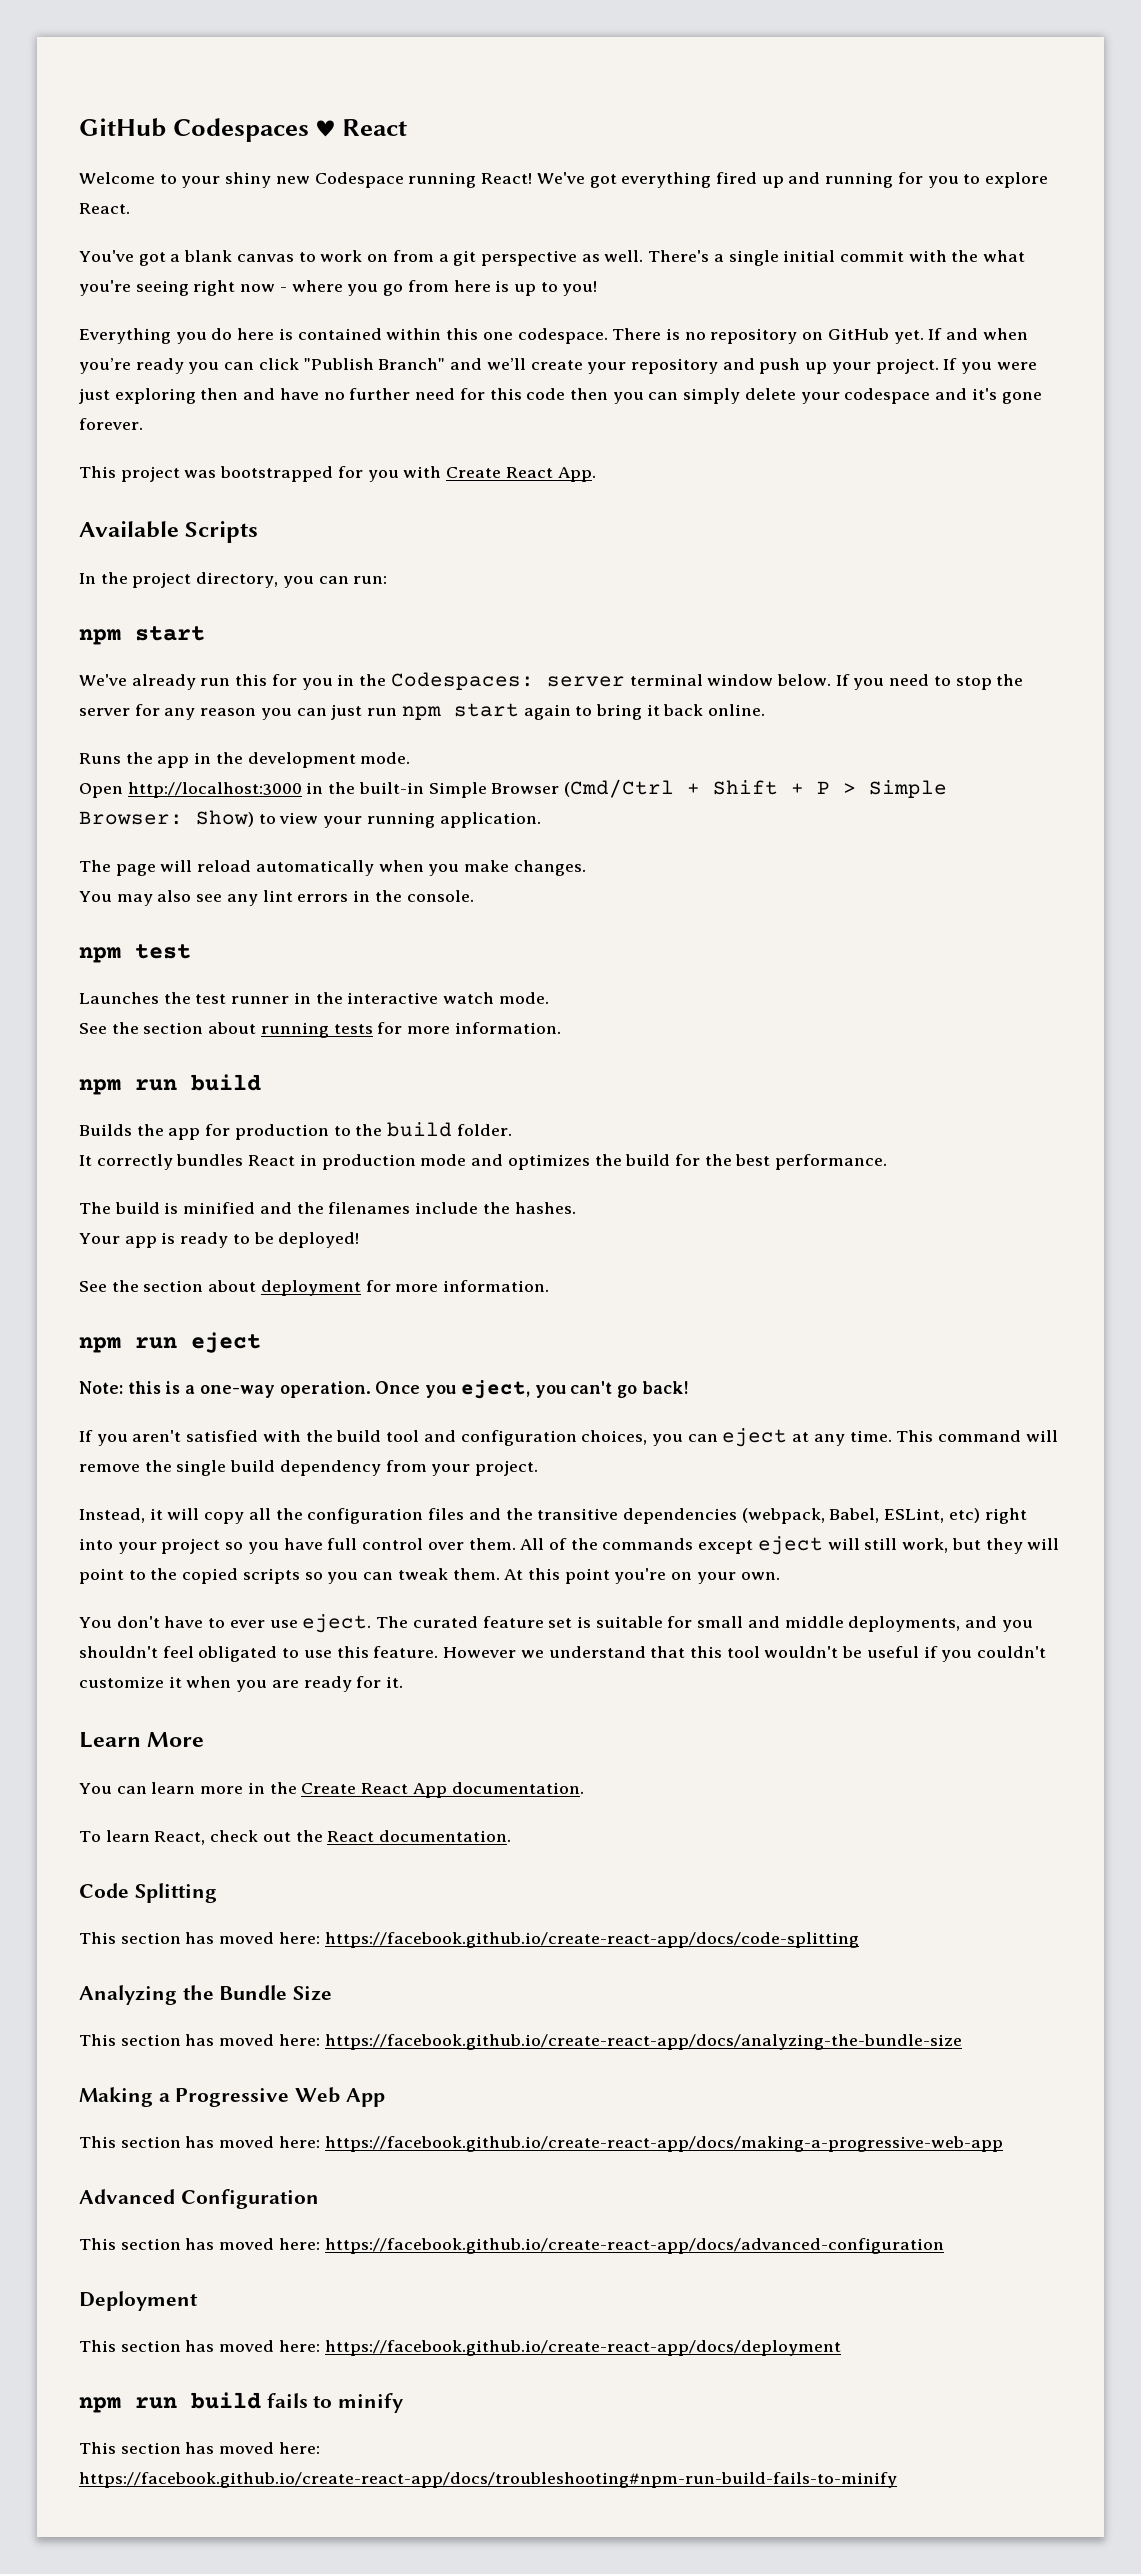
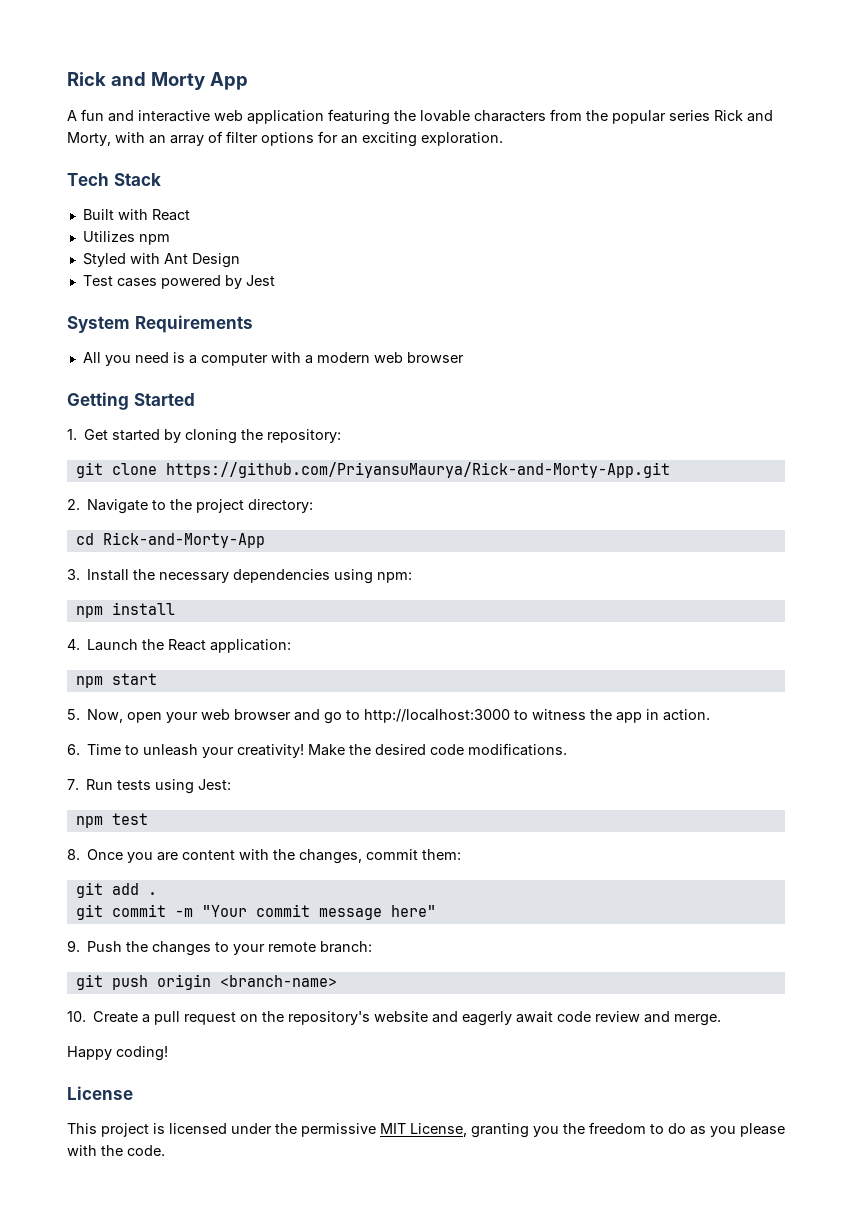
[79,118,408,142] [79,172,1049,188] [79,203,130,214] [79,250,1026,266] [79,280,598,296] [79,328,1028,344] [79,358,1037,374] [79,388,1042,404] [79,418,143,430] [79,466,596,482] [79,521,259,543] [79,572,388,588] [79,626,205,645] [79,672,1024,690] [79,703,766,720] [79,752,411,768] [79,779,948,798] [79,810,541,828] [79,860,586,876] [79,890,474,906] [79,944,191,963] [79,992,549,1004] [79,1022,561,1038] [79,1074,261,1095] [79,1122,512,1140] [79,1154,888,1170] [79,1202,576,1214] [79,1232,360,1248] [79,1280,550,1296] [79,1332,261,1353] [79,1380,689,1399] [79,1428,1058,1447] [79,1460,539,1476] [79,1508,1027,1524] [79,1536,1060,1555] [79,1568,780,1584] [79,1614,1033,1633] [79,1646,1047,1662] [79,1676,404,1692] [79,1732,205,1748] [79,1782,584,1798] [79,1830,512,1845] [79,1883,217,1903] [79,1932,859,1948] [79,1985,333,2005] [79,2034,962,2050] [79,2087,385,2107] [79,2136,1003,2152] [79,2189,319,2209] [79,2238,944,2254] [79,2291,198,2311] [79,2340,841,2356] [79,2392,404,2413] [79,2442,320,2454] [79,2472,897,2488] GitHub Codespaces ♥ React // Welcome to your shiny new Codespace running React! We've got everything fired up and running for you to explore React. // You've got a blank canvas to work on from a git perspective as well. There's a single initial commit with the what you're seeing right now - where you go from here is up to you! // Everything you do here is contained within this one codespace. There is no repository on GitHub yet. If and when you’re ready you can click "Publish Branch" and we’ll create your repository and push up your project. If you were just exploring then and have no further need for this code then you can simply delete your codespace and it's gone forever. // This project was bootstrapped for you with Create React App. // Available Scripts // In the project directory, you can run: // npm start // We've already run this for you in the Codespaces: server terminal window below. If you need to stop the server for any reason you can just run npm start again to bring it back online. // Runs the app in the development mode. // Open http://localhost:3000 in the built-in Simple Browser (Cmd/Ctrl + Shift + P > Simple Browser: Show) to view your running application. // The page will reload automatically when you make changes. // You may also see any lint errors in the console. // npm test // Launches the test runner in the interactive watch mode. // See the section about running tests for more information. // npm run build // Builds the app for production to the build folder. // It correctly bundles React in production mode and optimizes the build for the best performance. // The build is minified and the filenames include the hashes. // Your app is ready to be deployed! // See the section about deployment for more information. // npm run eject // Note: this is a one-way operation. Once you eject, you can't go back! // If you aren't satisfied with the build tool and configuration choices, you can eject at any time. This command will remove the single build dependency from your project. // Instead, it will copy all the configuration files and the transitive dependencies (webpack, Babel, ESLint, etc) right into your project so you have full control over them. All of the commands except eject will still work, but they will point to the copied scripts so you can tweak them. At this point you're on your own. // You don't have to ever use eject. The curated feature set is suitable for small and middle deployments, and you shouldn't feel obligated to use this feature. However we understand that this tool wouldn't be useful if you couldn't customize it when you are ready for it. // Learn More // You can learn more in the Create React App documentation. // To learn React, check out the React documentation. // Code Splitting // This section has moved here: https://facebook.github.io/create-react-app/docs/code-splitting // Analyzing the Bundle Size // This section has moved here: https://facebook.github.io/create-react-app/docs/analyzing-the-bundle-size // Making a Progressive Web App // This section has moved here: https://facebook.github.io/create-react-app/docs/making-a-progressive-web-app // Advanced Configuration // This section has moved here: https://facebook.github.io/create-react-app/docs/advanced-configuration // Deployment // This section has moved here: https://facebook.github.io/create-react-app/docs/deployment // npm run build fails to minify // This section has moved here: https://facebook.github.io/create-react-app/docs/troubleshooting#npm-run-build-fails-to-minify -> [67,72,248,90] [67,109,773,125] [67,131,503,147] [67,173,161,186] [82,209,190,221] [82,231,170,245] [82,253,240,268] [82,275,275,289] [67,315,253,333] [82,352,464,366] [67,392,195,410] [67,429,342,444] [75,462,670,478] [67,499,314,514] [75,532,265,548] [67,569,413,584] [75,602,175,618] [67,639,292,653] [75,673,157,688] [67,709,711,724] [67,743,568,758] [67,779,232,794] [75,813,148,828] [67,849,462,864] [75,882,157,898] [75,904,436,920] [67,940,373,956] [75,974,337,990] [67,1011,722,1026] [67,1046,168,1061] [67,1086,133,1100] [67,1122,785,1138] [67,1145,165,1156] Rick and Morty App // A fun and interactive web application featuring the lovable characters from the popular series Rick and Morty, with an array of filter options for an exciting exploration. // Tech Stack // Built with React // Utilizes npm // Styled with Ant Design // Test cases powered by Jest // System Requirements // All you need is a computer with a modern web browser // Getting Started // 1. Get started by cloning the repository: // git clone https://github.com/PriyansuMaurya/Rick-and-Morty-App.git // 2. Navigate to the project directory: // cd Rick-and-Morty-App // 3. Install the necessary dependencies using npm: // npm install // 4. Launch the React application: // npm start // 5. Now, open your web browser and go to http://localhost:3000 to witness the app in action. // 6. Time to unleash your creativity! Make the desired code modifications. // 7. Run tests using Jest: // npm test // 8. Once you are content with the changes, commit them: // git add . // git commit -m "Your commit message here" // 9. Push the changes to your remote branch: // git push origin <branch-name> // 10. Create a pull request on the repository's website and eagerly await code review and merge. // Happy coding! // License // This project is licensed under the permissive MIT License, granting you the freedom to do as you please with the code.

